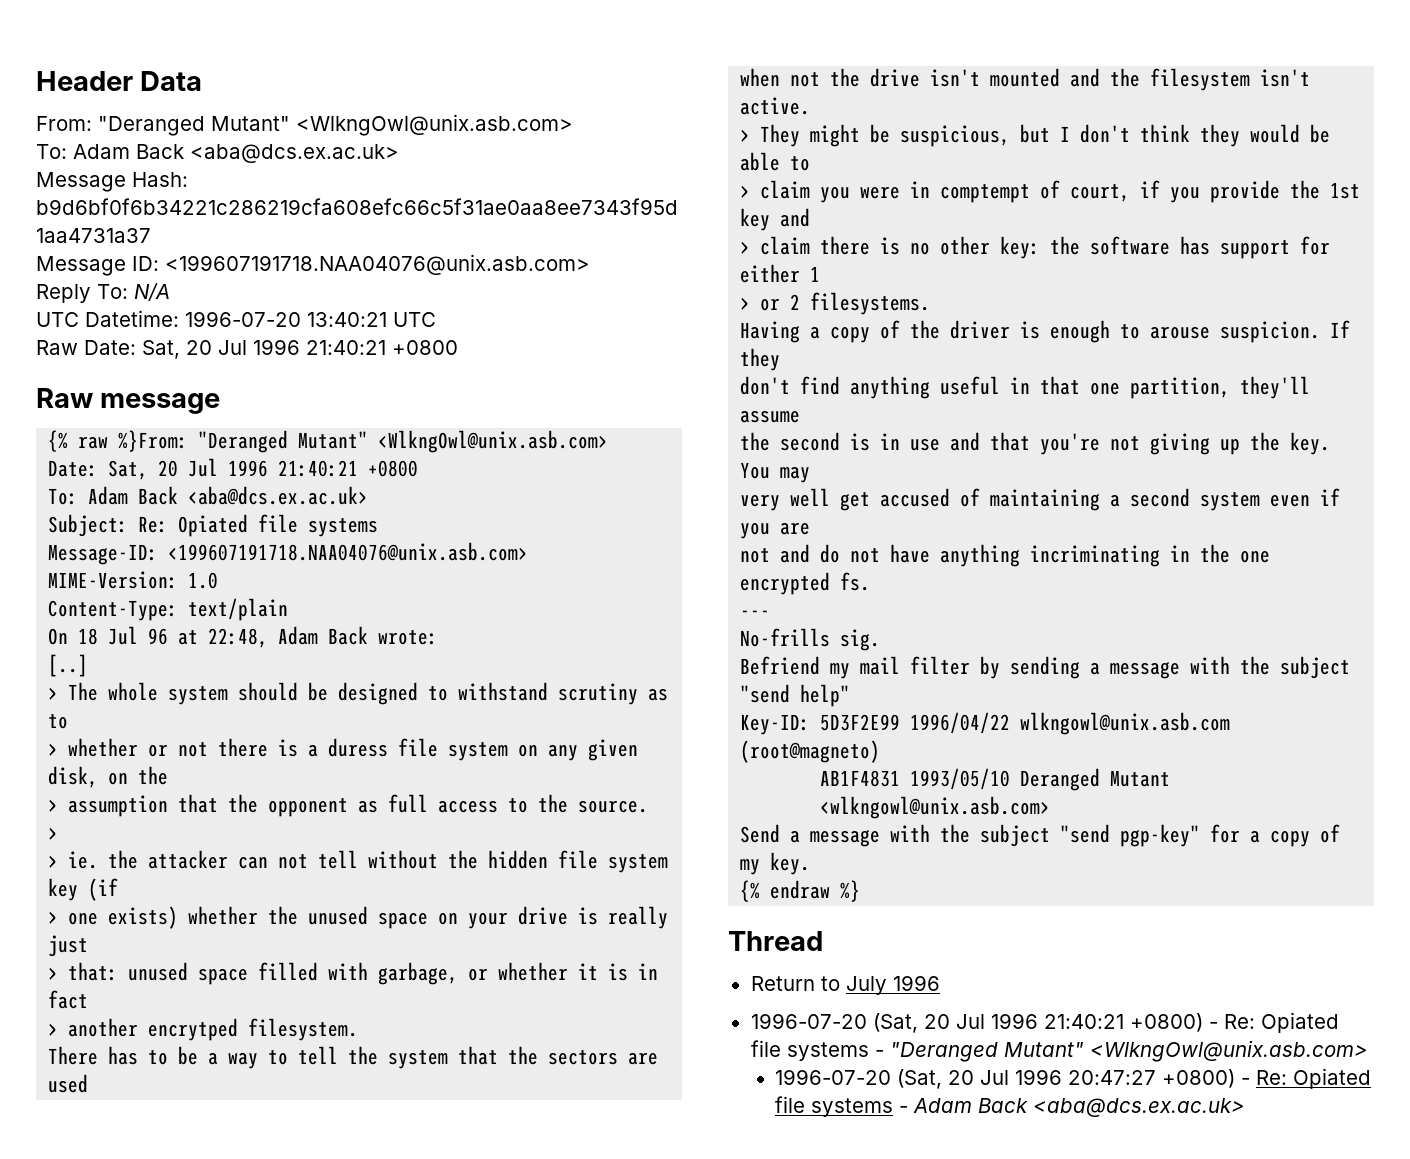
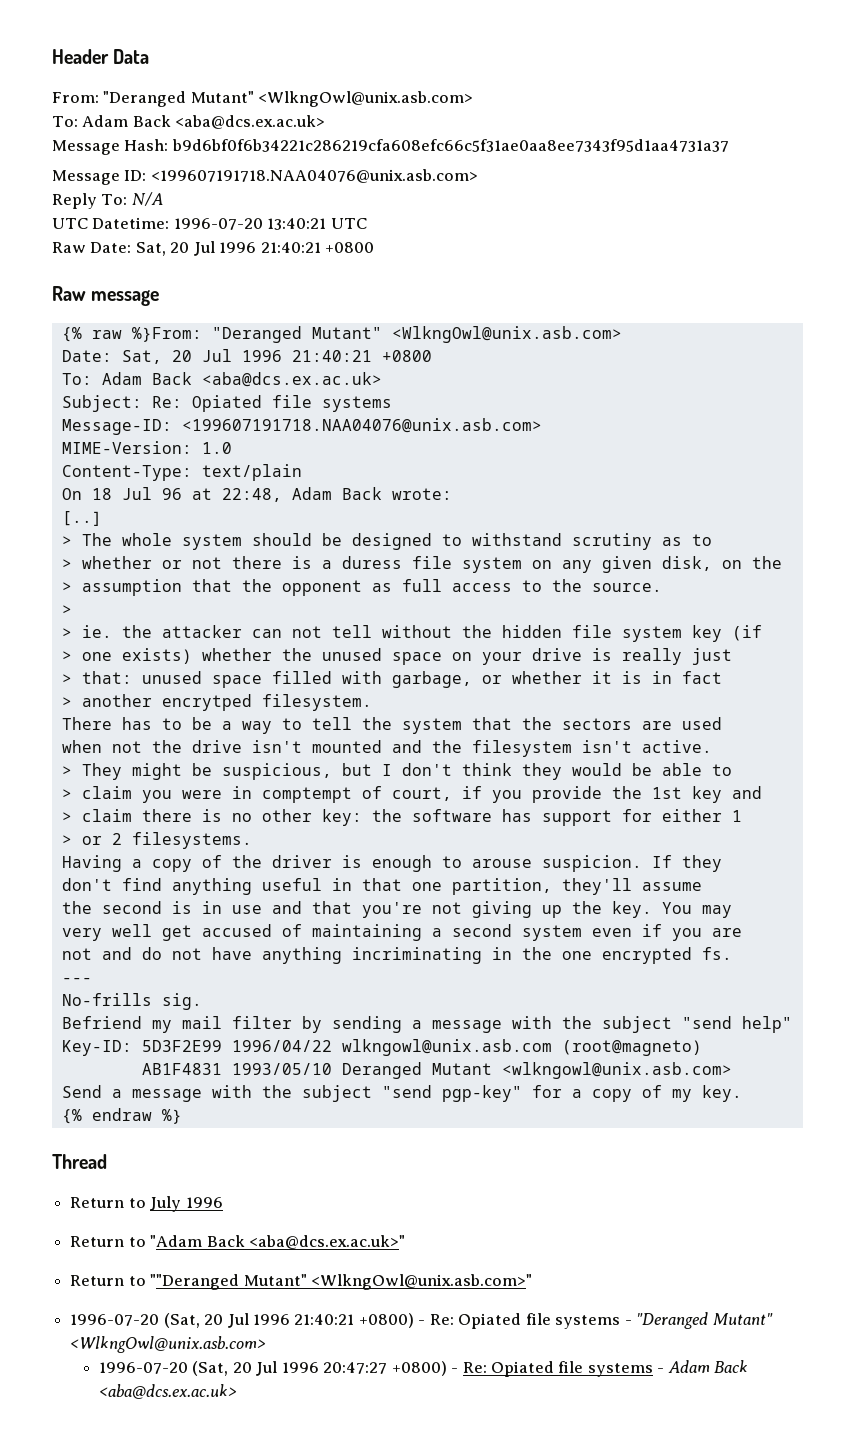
(940, 983) none -> [70,1235,405,1249] [70,1274,532,1290] // Return to "Adam Back <aba@dcs.ex.ac.uk>" // Return to ""Deranged Mutant" <WlkngOwl@unix.asb.com>"

